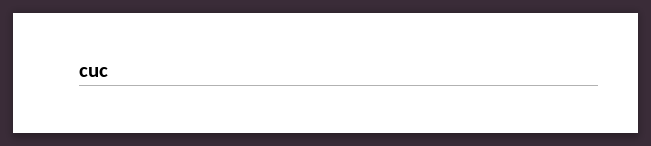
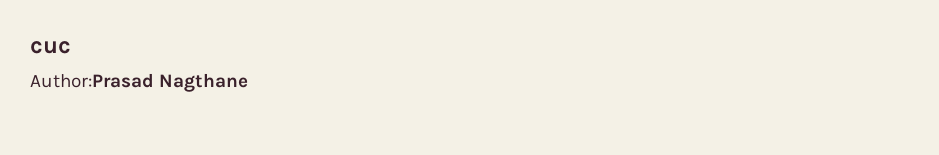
(108, 72) none -> [30,73,249,92] // Author:Prasad Nagthane

